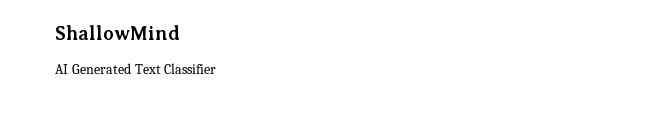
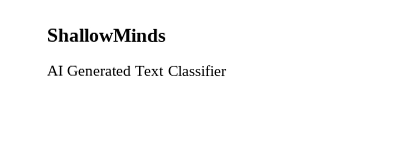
[55,25,180,40] ShallowMind -> [47,28,167,42] ShallowMinds

